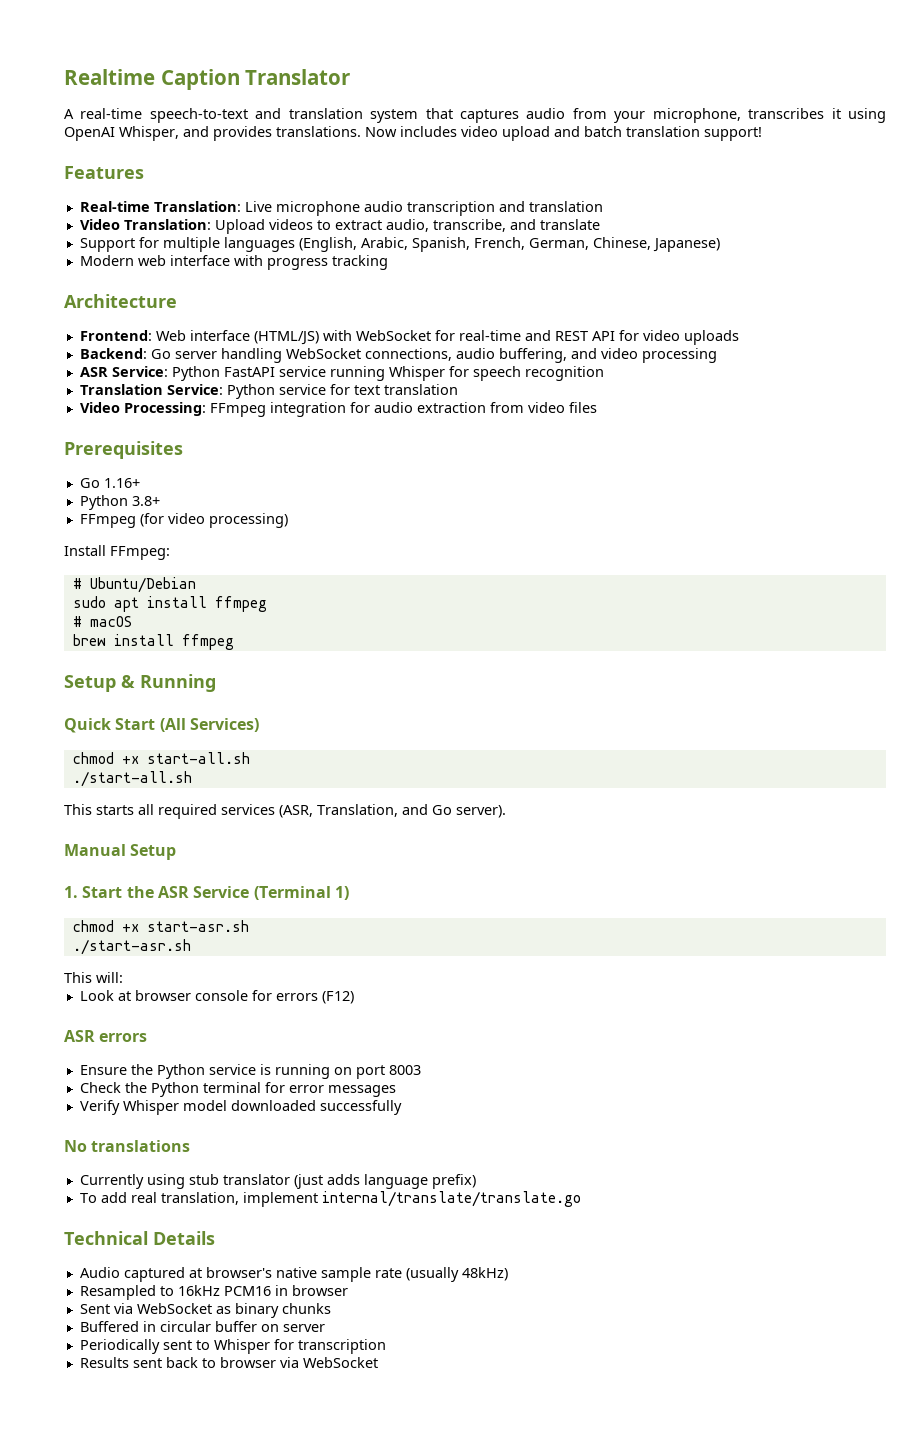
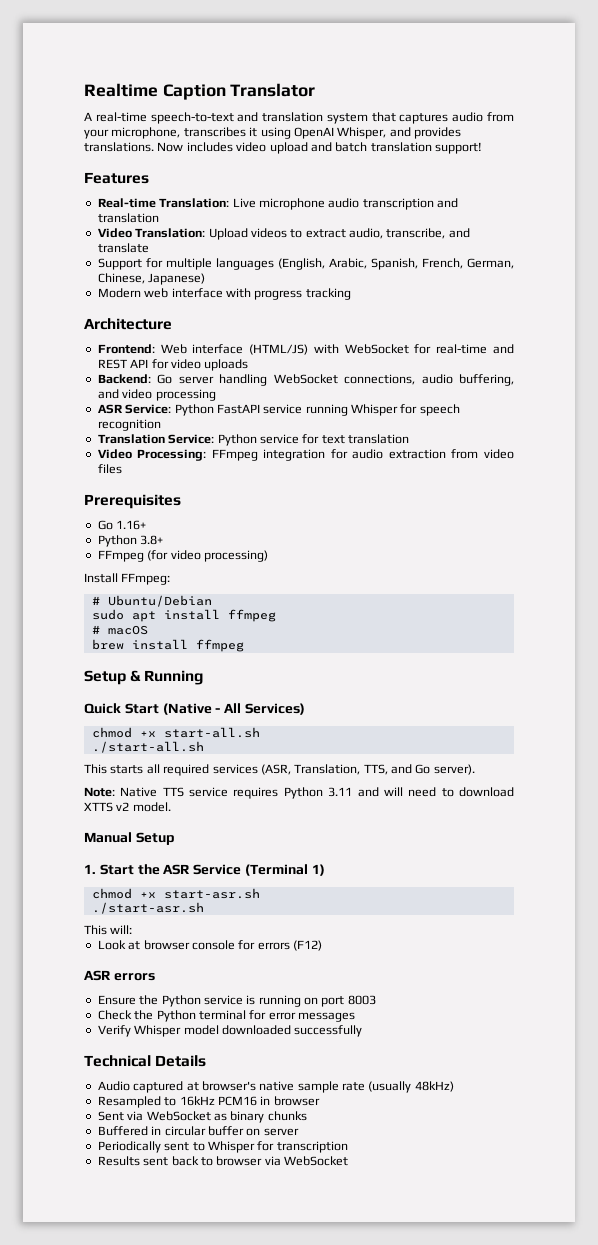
[159,718,186,732] (All -> [162,703,242,715] (Native - All
(398, 810) none -> [363,764,388,775] TTS,
(506, 811) none -> [84,787,514,799] [84,802,171,812] // Note: Native TTS service requires Python 3.11 and will need to download XTTS v2 model.
[64,1140,191,1152] [79,1174,476,1189] [79,1191,581,1207] // No translations // Currently using stub translator (just adds language prefix) // To add real translation, implement internal/translate/translate.go -> (363, 1031) none

